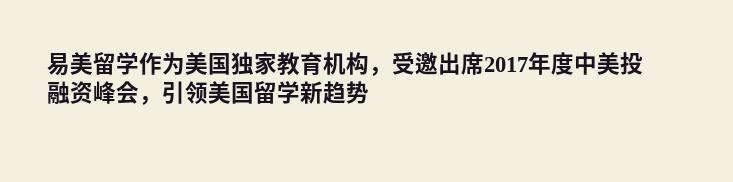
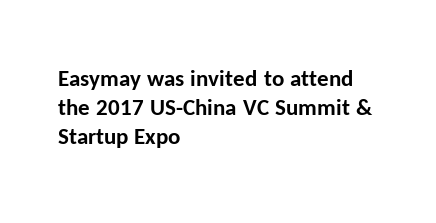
[47,52,643,76] [47,81,369,105] 易美留学作为美国独家教育机构，受邀出席2017年度中美投融资峰会，引领美国留学新趋势 -> [58,70,353,90] [58,99,374,115] [58,129,181,148] Easymay was invited to attend the 2017 US-China VC Summit & Startup Expo

